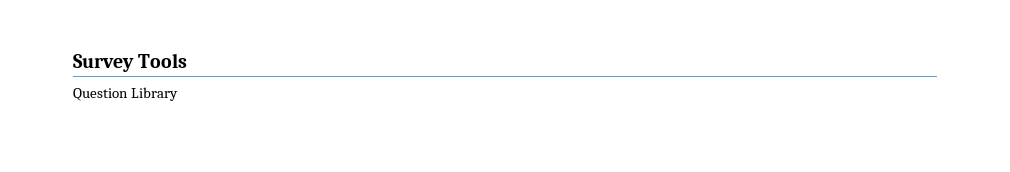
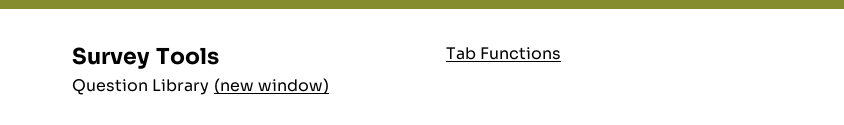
(178, 94) none -> [213,78,329,94] [446,47,562,60] (new window) // Tab Functions

